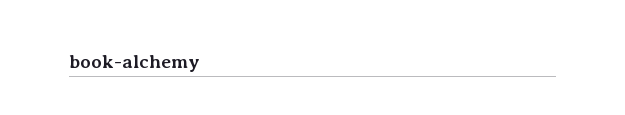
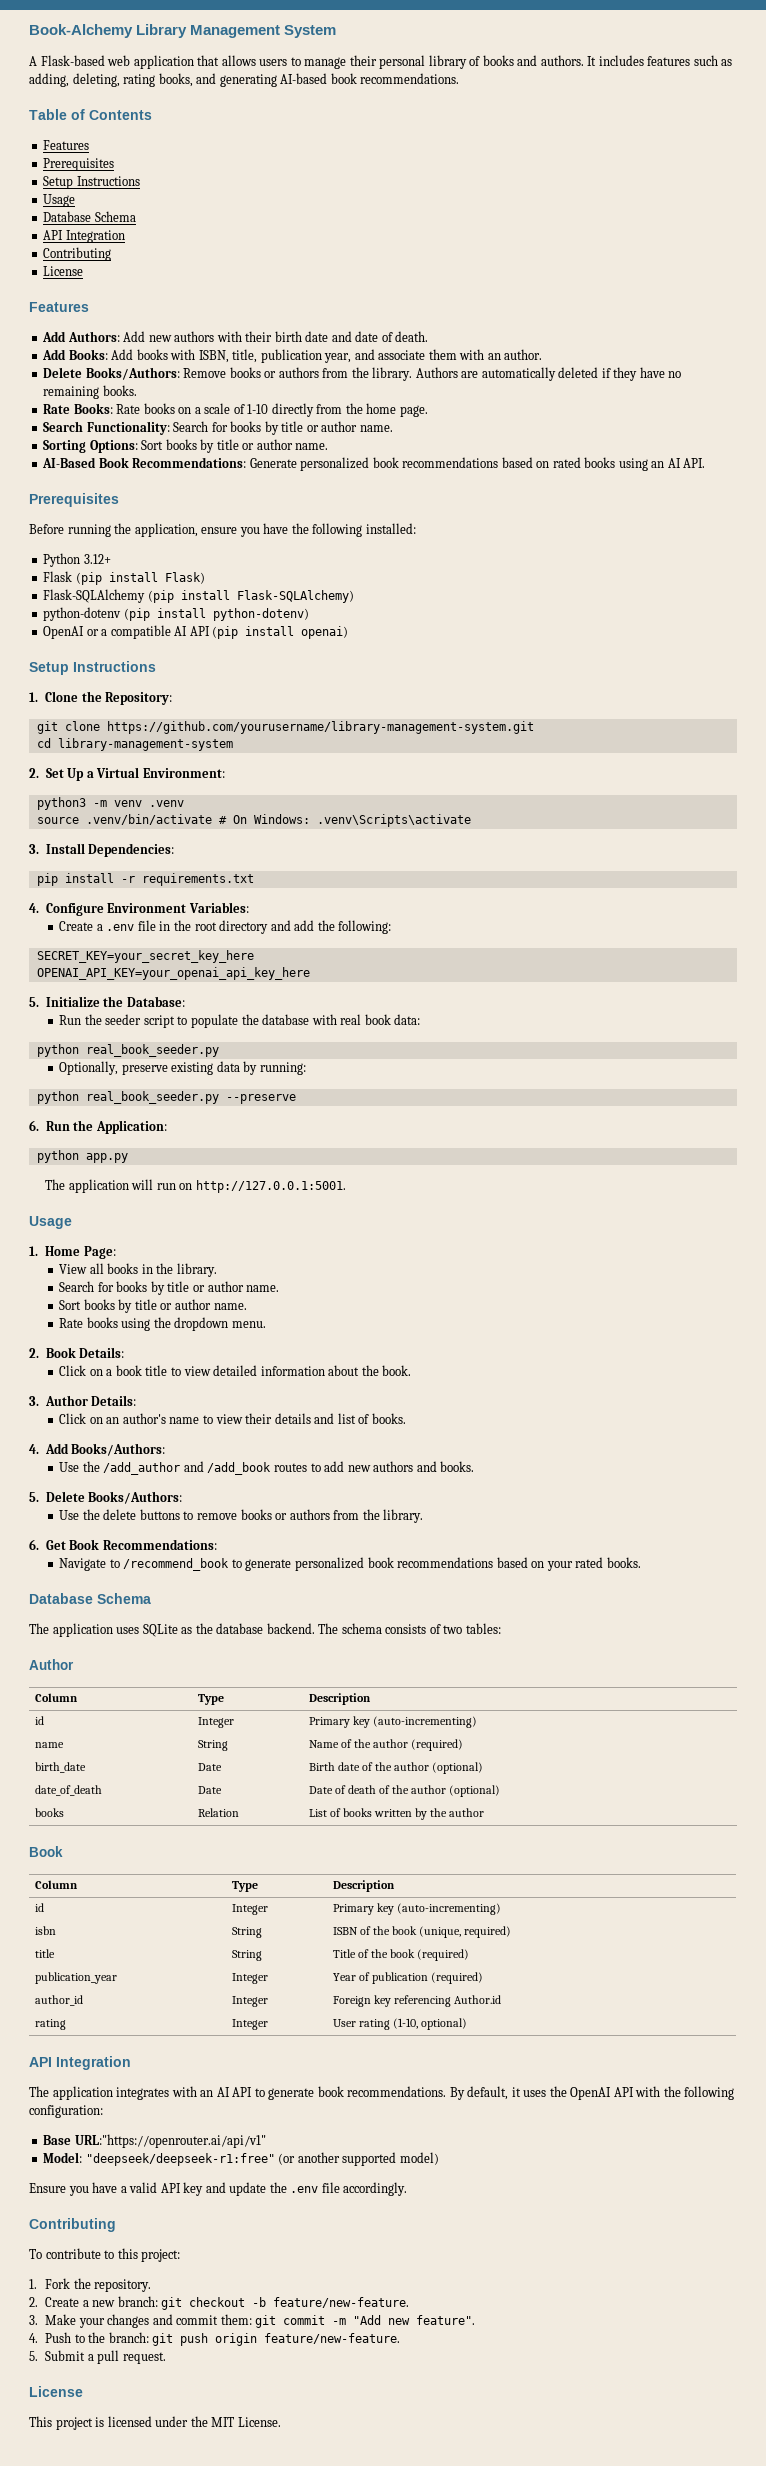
[69,55,200,72] book-alchemy -> [29,24,337,38] [29,55,733,69] [29,73,460,87] [29,109,152,120] [43,140,90,150] [43,158,115,171] [43,176,140,189] [43,194,76,207] [43,211,136,222] [43,230,125,243] [43,247,112,261] [43,266,84,276] [29,302,89,312] [42,331,429,342] [42,349,543,363] [43,367,682,381] [43,385,137,399] [43,403,428,417] [43,421,393,435] [43,439,329,453] [42,457,706,471] [29,493,119,507] [29,523,416,537] [43,553,111,567] [43,571,205,585] [43,589,354,603] [43,607,309,621] [43,625,349,639] [29,661,156,675] [29,691,173,705] [36,721,534,734] [36,738,233,751] [29,767,225,781] [36,797,184,810] [36,814,471,827] [29,843,175,857] [36,873,254,886] [29,902,249,916] [59,920,392,934] [36,950,254,963] [36,967,310,980] [29,996,185,1007] [59,1014,421,1028] [36,1044,219,1057] [59,1061,306,1075] [36,1091,296,1104] [29,1120,167,1134] [36,1150,128,1163] [45,1179,346,1193] [29,1216,72,1229] [29,1246,116,1259] [59,1263,217,1277] [59,1281,280,1295] [59,1299,247,1313] [59,1317,266,1331] [29,1347,125,1358] [59,1365,412,1376] [29,1395,137,1406] [59,1413,406,1424] [29,1443,166,1456] [59,1461,475,1475] [29,1491,183,1504] [59,1509,424,1523] [29,1539,217,1550] [59,1557,641,1571] [29,1593,151,1604] [29,1623,501,1637] [29,1659,74,1670] [34,1693,78,1702] [197,1694,224,1705] [308,1693,371,1705] [34,1716,44,1725] [197,1717,234,1728] [308,1716,477,1728] [34,1742,64,1748] [197,1740,228,1751] [308,1739,464,1751] [34,1762,86,1773] [197,1763,222,1771] [308,1762,484,1774] [34,1785,102,1796] [197,1786,222,1794] [308,1785,501,1797] [34,1808,64,1817] [197,1808,239,1817] [308,1808,485,1820] [29,1846,63,1857] [34,1880,78,1889] [231,1881,258,1892] [332,1880,395,1892] [34,1903,44,1912] [231,1904,268,1915] [332,1903,501,1915] [34,1926,56,1935] [231,1927,262,1938] [332,1926,512,1938] [34,1949,55,1958] [231,1950,262,1961] [332,1949,470,1961] [34,1972,117,1984] [231,1973,268,1984] [332,1972,483,1984] [34,1995,83,2006] [231,1996,268,2007] [332,1995,501,2007] [34,2019,66,2030] [231,2019,268,2030] [332,2018,467,2030] [29,2056,131,2070] [29,2086,735,2100] [29,2105,103,2118] [43,2134,266,2148] [43,2152,439,2166] [29,2182,408,2196] [29,2218,116,2232] [29,2248,181,2262] [29,2278,152,2292] [29,2296,410,2310] [29,2314,476,2328] [29,2332,401,2346] [29,2350,166,2364] [29,2386,83,2397] [29,2416,281,2430] Book-Alchemy Library Management System // A Flask-based web application that allows users to manage their personal library of books and authors. It includes features such as adding, deleting, rating books, and generating AI-based book recommendations. // Table of Contents // Features // Prerequisites // Setup Instructions // Usage // Database Schema // API Integration // Contributing // License // Features // Add Authors: Add new authors with their birth date and date of death. // Add Books: Add books with ISBN, title, publication year, and associate them with an author. // Delete Books/Authors: Remove books or authors from the library. Authors are automatically deleted if they have no remaining books. // Rate Books: Rate books on a scale of 1-10 directly from the home page. // Search Functionality: Search for books by title or author name. // Sorting Options: Sort books by title or author name. // AI-Based Book Recommendations: Generate personalized book recommendations based on rated books using an AI API. // Prerequisites // Before running the application, ensure you have the following installed: // Python 3.12+ // Flask (pip install Flask) // Flask-SQLAlchemy (pip install Flask-SQLAlchemy) // python-dotenv (pip install python-dotenv) // OpenAI or a compatible AI API (pip install openai) // Setup Instructions // 1. Clone the Repository: // git clone https://github.com/yourusername/library-management-system.git // cd library-management-system // 2. Set Up a Virtual Environment: // python3 -m venv .venv // source .venv/bin/activate # On Windows: .venv\Scripts\activate // 3. Install Dependencies: // pip install -r requirements.txt // 4. Configure Environment Variables: // Create a .env file in the root directory and add the following: // SECRET_KEY=your_secret_key_here // OPENAI_API_KEY=your_openai_api_key_here // 5. Initialize the Database: // Run the seeder script to populate the database with real book data: // python real_book_seeder.py // Optionally, preserve existing data by running: // python real_book_seeder.py --preserve // 6. Run the Application: // python app.py // The application will run on http://127.0.0.1:5001. // Usage // 1. Home Page: // View all books in the library. // Search for books by title or author name. // Sort books by title or author name. // Rate books using the dropdown menu. // 2. Book Details: // Click on a book title to view detailed information about the book. // 3. Author Details: // Click on an author's name to view their details and list of books. // 4. Add Books/Authors: // Use the /add_author and /add_book routes to add new authors and books. // 5. Delete Books/Authors: // Use the delete buttons to remove books or authors from the library. // 6. Get Book Recommendations: // Navigate to /recommend_book to generate personalized book recommendations based on your rated books. // Database Schema // The application uses SQLite as the database backend. The schema consists of two tables: // Author // Column | Type | Description // id | Integer | Primary key (auto-incrementing) // name | String | Name of the author (required) // birth_date | Date | Birth date of the author (optional) // date_of_death | Date | Date of death of the author (optional) // books | Relation | List of books written by the author // Book // Column | Type | Description // id | Integer | Primary key (auto-incrementing) // isbn | String | ISBN of the book (unique, required) // title | String | Title of the book (required) // publication_year | Integer | Year of publication (required) // author_id | Integer | Foreign key referencing Author.id // rating | Integer | User rating (1-10, optional) // API Integration // The application integrates with an AI API to generate book recommendations. By default, it uses the OpenAI API with the following configuration: // Base URL:"https://openrouter.ai/api/v1" // Model: "deepseek/deepseek-r1:free" (or another supported model) // Ensure you have a valid API key and update the .env file accordingly. // Contributing // To contribute to this project: // 1. Fork the repository. // 2. Create a new branch: git checkout -b feature/new-feature. // 3. Make your changes and commit them: git commit -m "Add new feature". // 4. Push to the branch: git push origin feature/new-feature. // 5. Submit a pull request. // License // This project is licensed under the MIT License.

